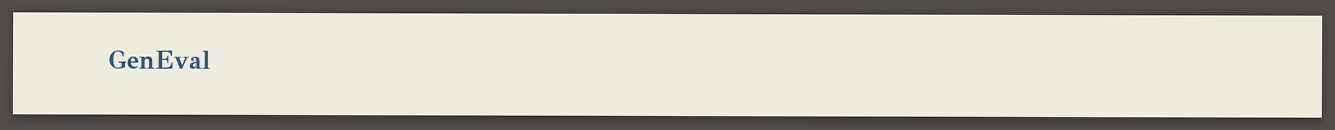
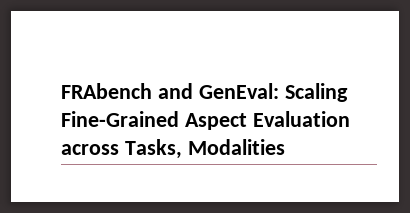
[107,49,211,69] GenEval -> [61,83,348,102] [61,111,350,130] [61,139,285,159] FRAbench and GenEval: Scaling Fine-Grained Aspect Evaluation across Tasks, Modalities

